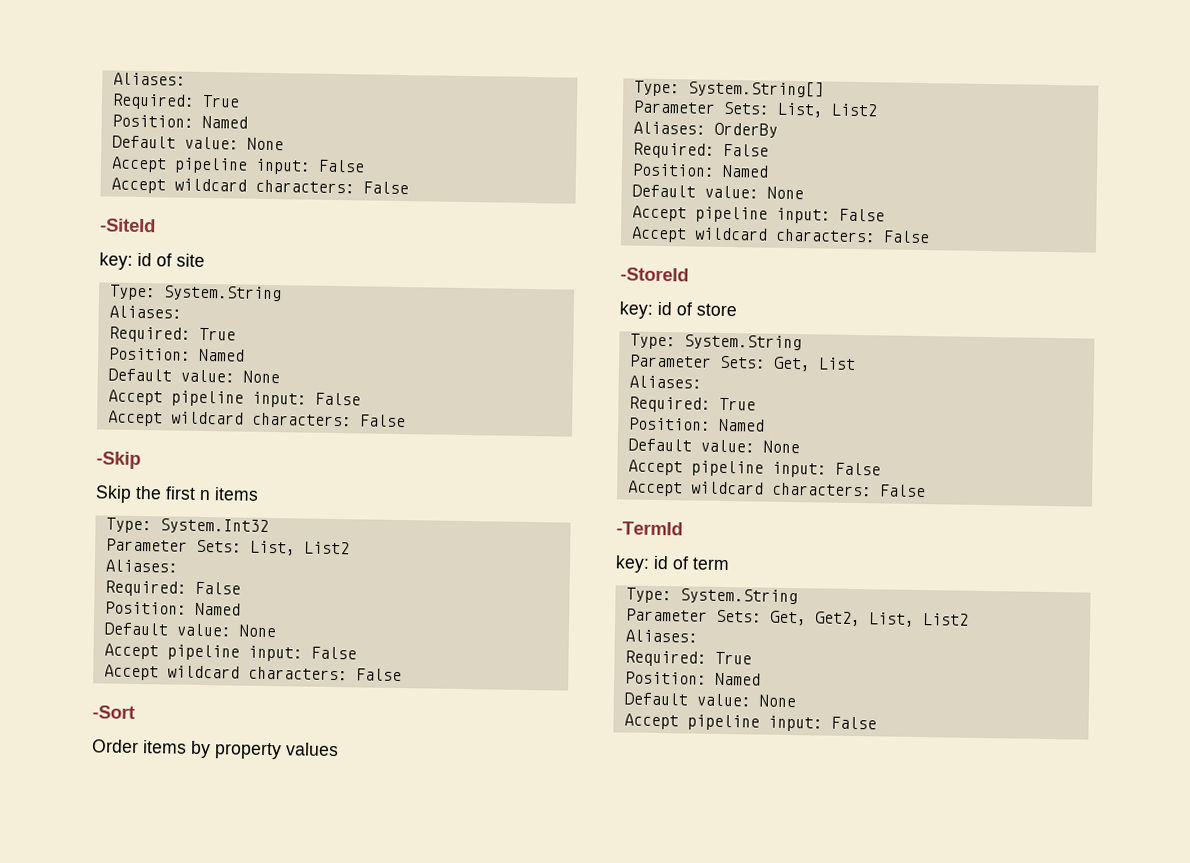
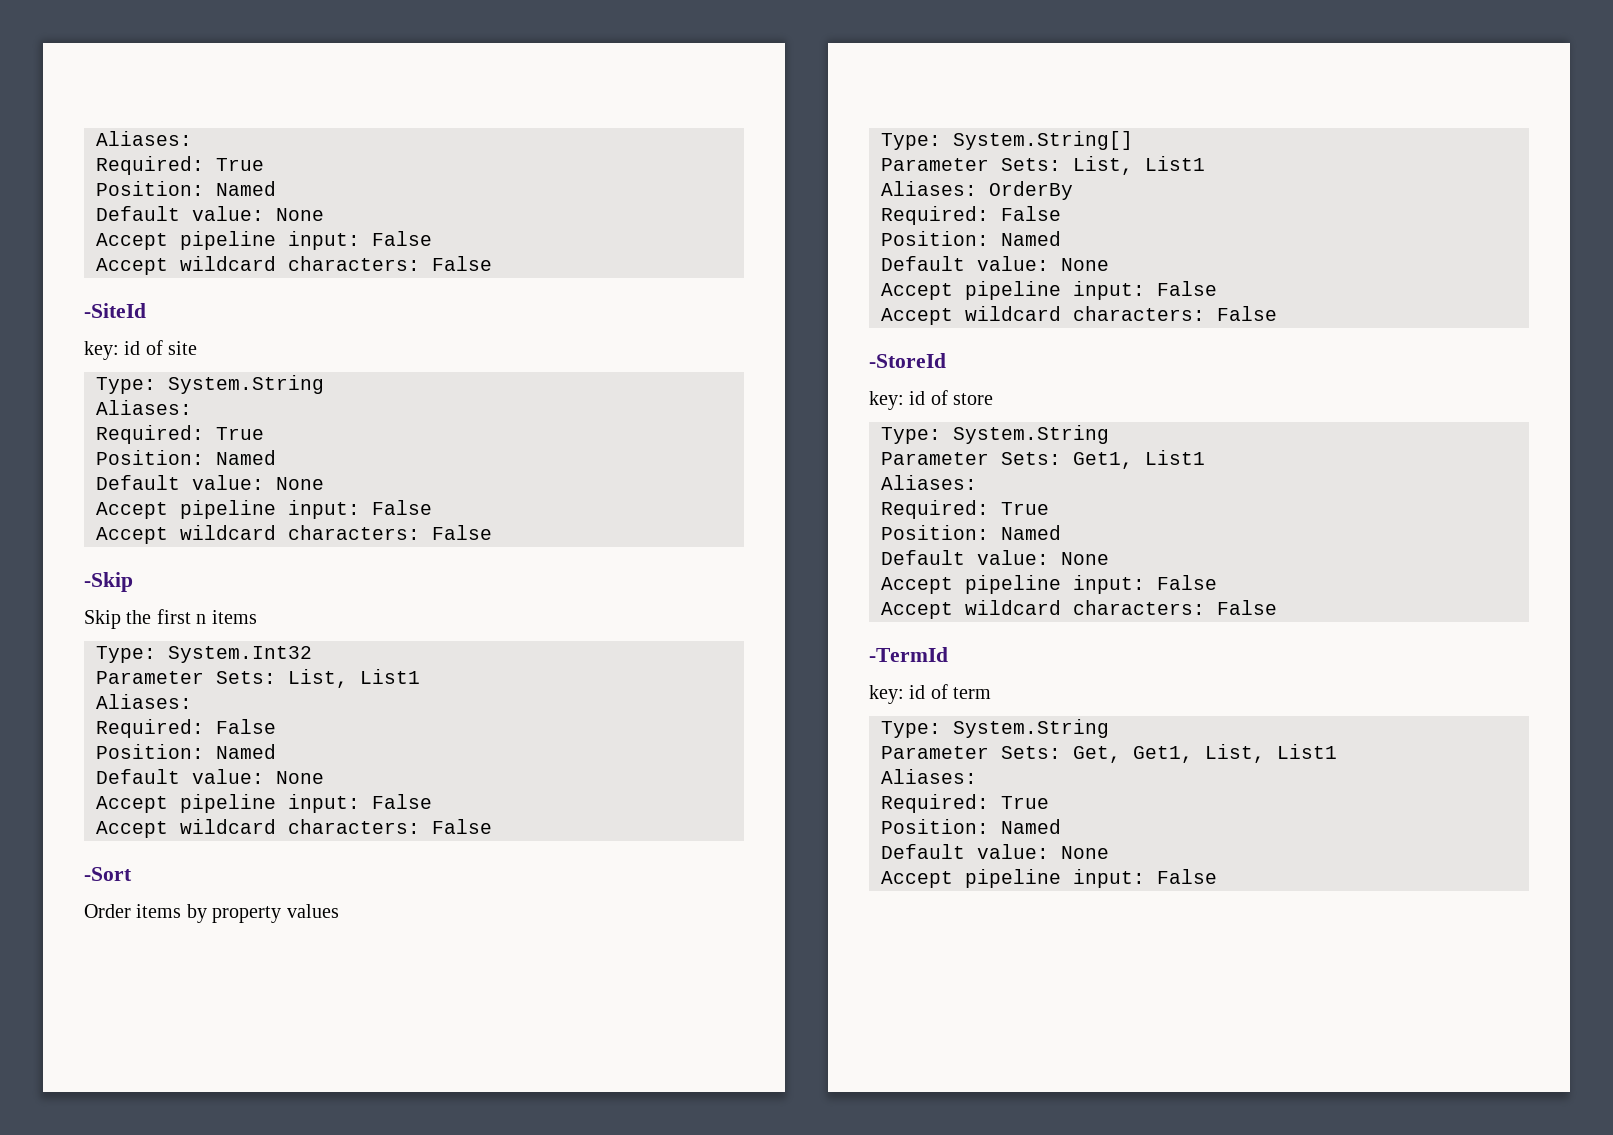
[303,541,350,555] List2 -> [360,669,420,684] List1
[830,103,878,117] List2 -> [1145,156,1205,171] List1
[772,356,856,372] Get, List -> [1073,450,1205,469] Get1, List1
[814,611,969,627] Get2, List, List2 -> [1133,744,1337,763] Get1, List, List1

